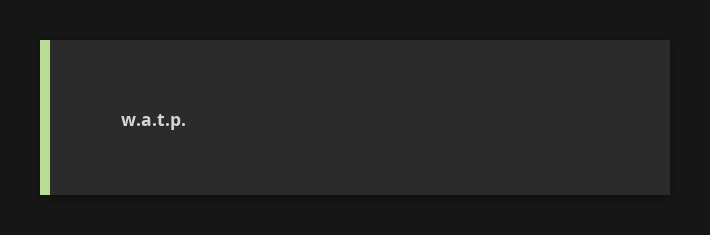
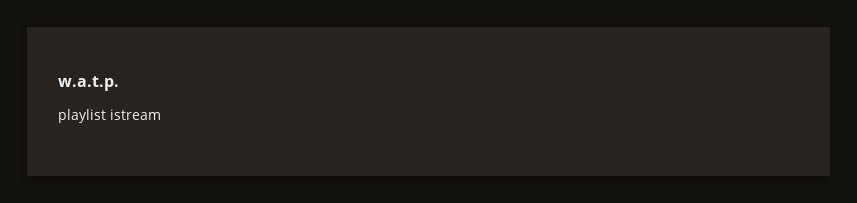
(186, 122) none -> [58,109,161,123] // playlist istream

